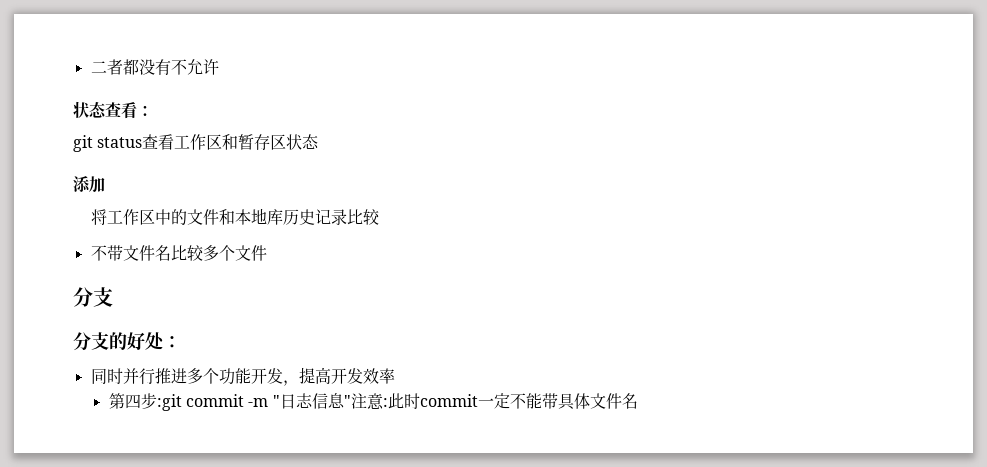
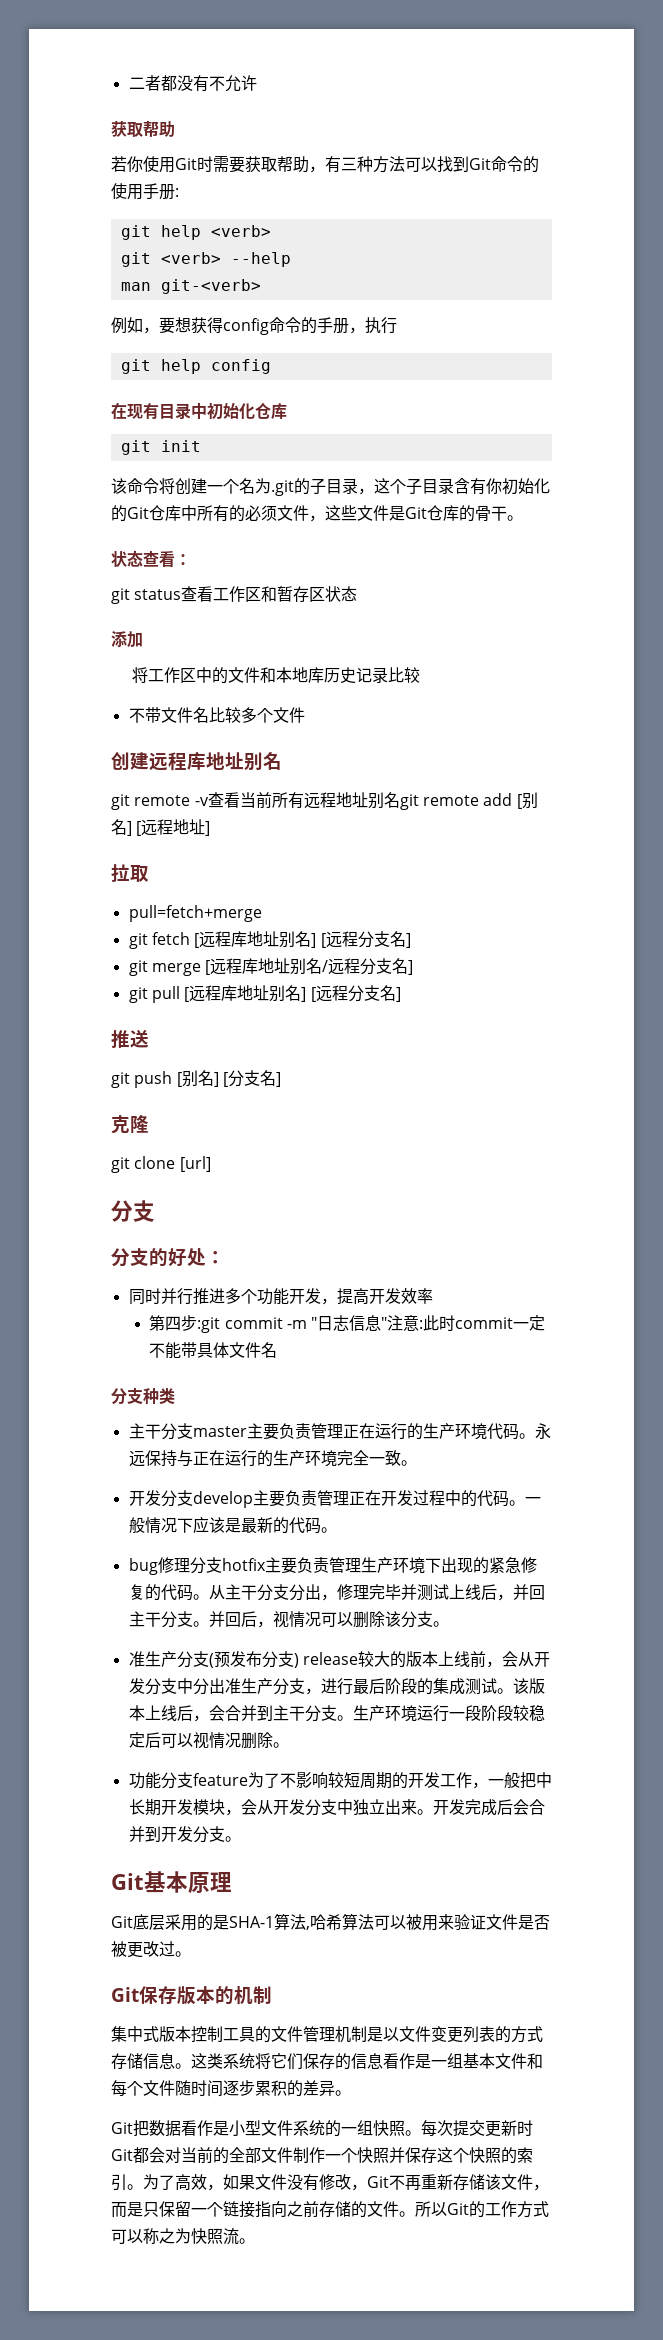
(219, 67) none -> [111,120,175,137] [111,156,539,173] [111,183,179,200] [120,225,271,240] [120,252,291,267] [120,279,261,294] [111,317,397,335] [120,359,271,374] [111,402,287,420] [120,440,201,455] [111,478,550,496] [111,505,523,522] // 获取帮助 // 若你使用Git时需要获取帮助，有三种方法可以找到Git命令的使用手册: // git help <verb> // git <verb> --help // man git-<verb> // 例如，要想获得config命令的手册，执行 // git help config // 在现有目录中初始化仓库 // git init // 该命令将创建一个名为.git的子目录，这个子目录含有你初始化的Git仓库中所有的必须文件，这些文件是Git仓库的骨干。
(267, 253) none -> [111,752,282,771] [111,792,538,810] [111,819,211,836] [111,864,149,882] [128,905,262,922] [128,931,411,949] [128,958,414,976] [128,985,401,1003] [111,1030,149,1048] [111,1070,281,1088] [111,1115,149,1134] [111,1156,211,1173] // 创建远程库地址别名 // git remote -v查看当前所有远程地址别名git remote add [别名] [远程地址] // 拉取 // pull=fetch+merge // git fetch [远程库地址别名] [远程分支名] // git merge [远程库地址别名/远程分支名] // git pull [远程库地址别名] [远程分支名] // 推送 // git push [别名] [分支名] // 克隆 // git clone [url]
(638, 401) none -> [111,1387,175,1405] [128,1423,551,1440] [128,1450,417,1467] [128,1490,541,1508] [128,1516,337,1534] [128,1556,537,1575] [128,1584,545,1601] [128,1611,449,1628] [128,1651,550,1668] [128,1678,545,1695] [128,1705,545,1722] [128,1732,289,1749] [128,1772,552,1789] [128,1799,545,1816] [128,1826,241,1843] [111,1871,232,1893] [111,1913,550,1931] [111,1941,191,1958] [111,1986,272,2005] [111,2026,543,2043] [111,2053,543,2070] [111,2080,351,2097] [111,2120,533,2137] [111,2147,533,2164] [111,2174,549,2191] [111,2201,549,2218] [111,2228,255,2245] // 分支种类 // 主干分支master主要负责管理正在运行的生产环境代码。永远保持与正在运行的生产环境完全一致。 // 开发分支develop主要负责管理正在开发过程中的代码。一般情况下应该是最新的代码。 // bug修理分支hotfix主要负责管理生产环境下出现的紧急修复的代码。从主干分支分出，修理完毕并测试上线后，并回主干分支。并回后，视情况可以删除该分支。 // 准生产分支(预发布分支) release较大的版本上线前，会从开发分支中分出准生产分支，进行最后阶段的集成测试。该版本上线后，会合并到主干分支。生产环境运行一段阶段较稳定后可以视情况删除。 // 功能分支feature为了不影响较短周期的开发工作，一般把中长期开发模块，会从开发分支中独立出来。开发完成后会合并到开发分支。 // Git基本原理 // Git底层采用的是SHA-1算法,哈希算法可以被用来验证文件是否被更改过。 // Git保存版本的机制 // 集中式版本控制工具的文件管理机制是以文件变更列表的方式存储信息。这类系统将它们保存的信息看作是一组基本文件和每个文件随时间逐步累积的差异。 // Git把数据看作是小型文件系统的一组快照。每次提交更新时Git都会对当前的全部文件制作一个快照并保存这个快照的索引。为了高效，如果文件没有修改，Git不再重新存储该文件，而是只保留一个链接指向之前存储的文件。所以Git的工作方式可以称之为快照流。

